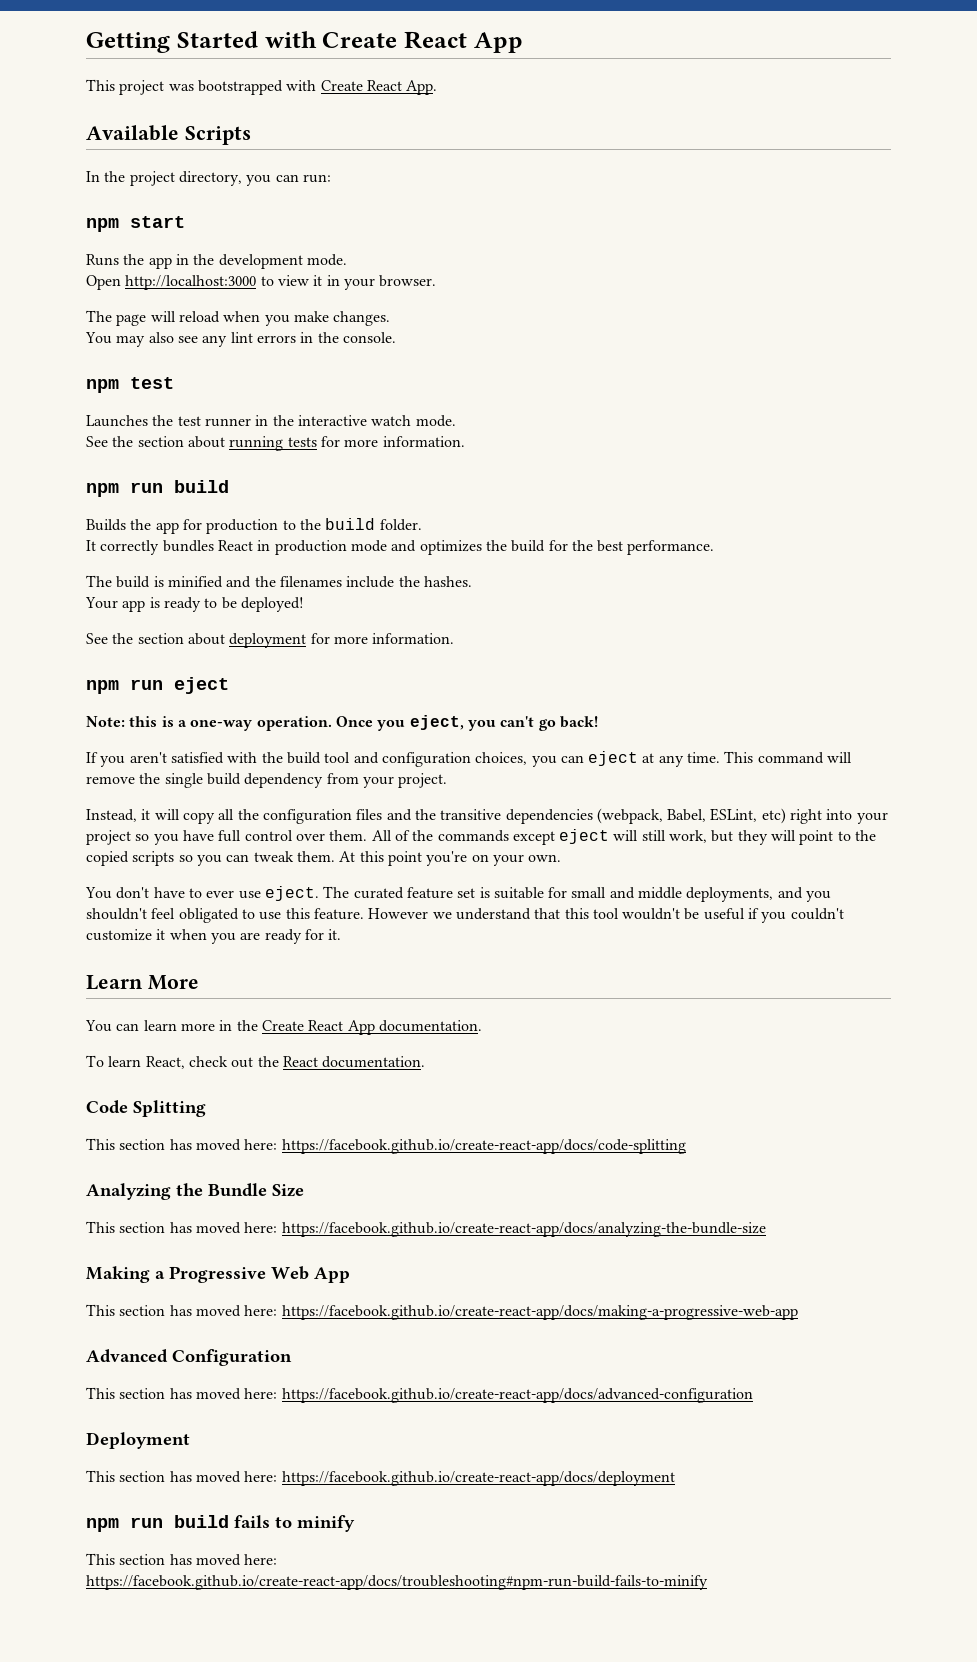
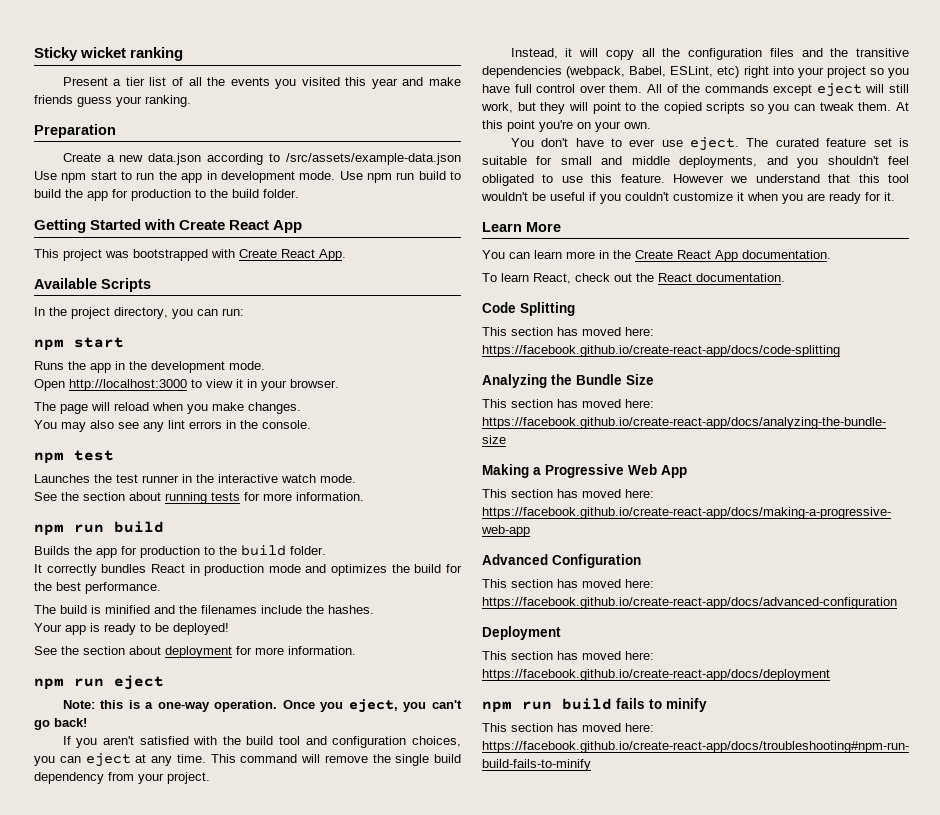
(86, 42) none -> [34,47,184,61] [62,77,462,89] [34,95,191,107] [34,124,116,138] [62,153,462,165] [34,171,461,183] [34,189,299,201] Sticky wicket ranking // Present a tier list of all the events you visited this year and make friends guess your ranking. // Preparation // Create a new data.json according to /src/assets/example-data.json Use npm start to run the app in development mode. Use npm run build to build the app for production to the build folder. //

